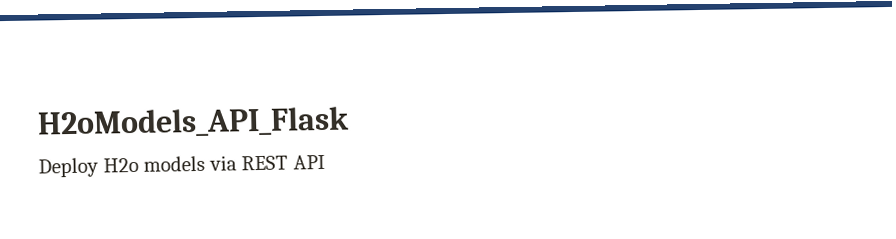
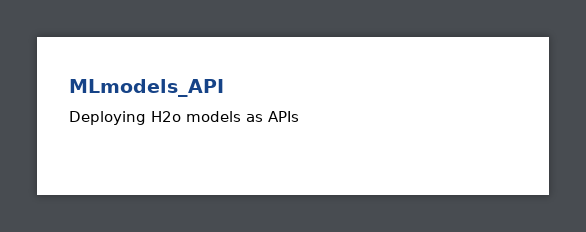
[37,106,350,139] [38,154,325,178] H2oModels_API_Flask // Deploy H2o models via REST API -> [69,79,224,97] [69,111,299,125] MLmodels_API // Deploying H2o models as APIs

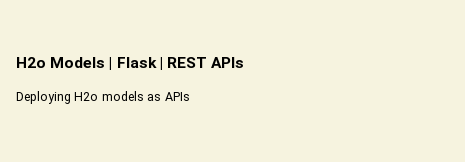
[69,79,224,97] MLmodels_API -> [16,57,245,70] H2o Models | Flask | REST APIs

